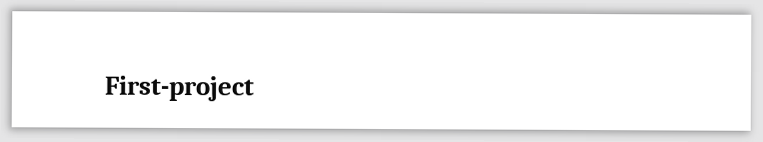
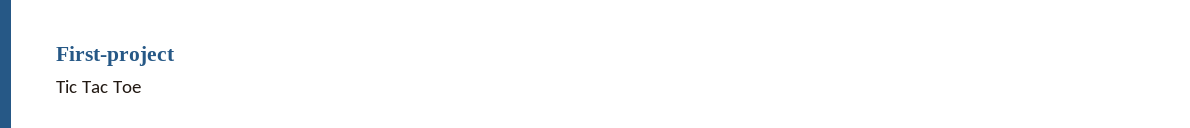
(254, 88) none -> [56,80,141,93] // Tic Tac Toe

